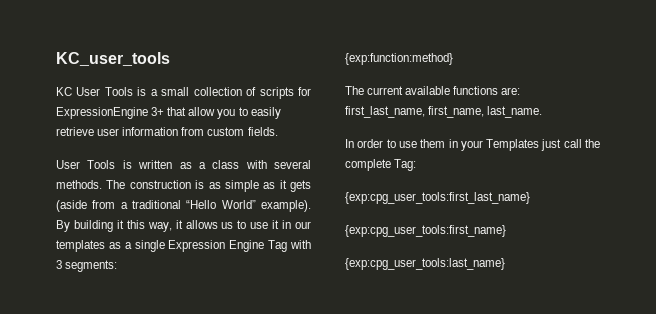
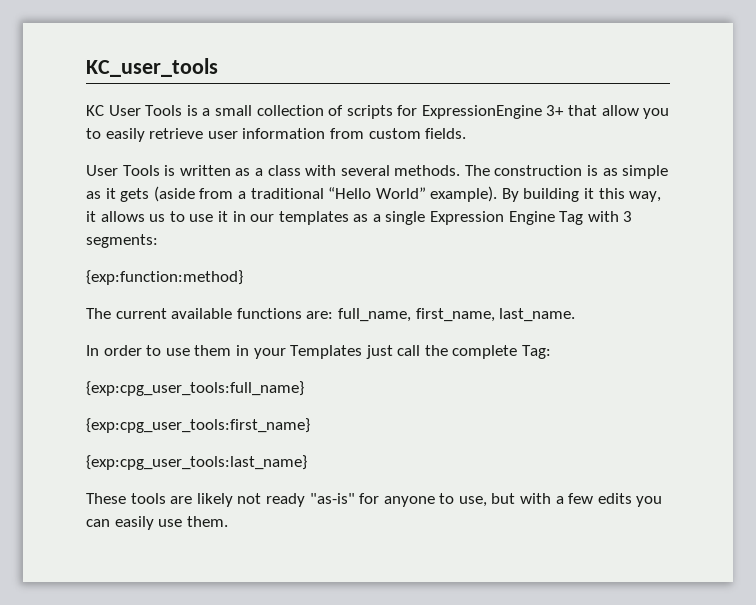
[345,106,425,118] first_last_name, -> [337,308,411,322] full_name,
[345,192,530,204] {exp:cpg_user_tools:first_last_name} -> [86,381,304,396] {exp:cpg_user_tools:full_name}
(505, 264) none -> [86,493,663,507] [86,516,228,530] // These tools are likely not ready "as-is" for anyone to use, but with a few edits you can easily use them.

